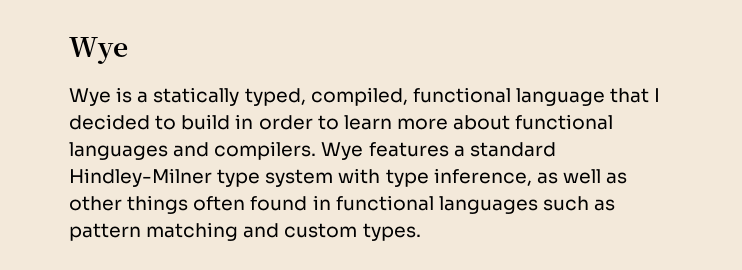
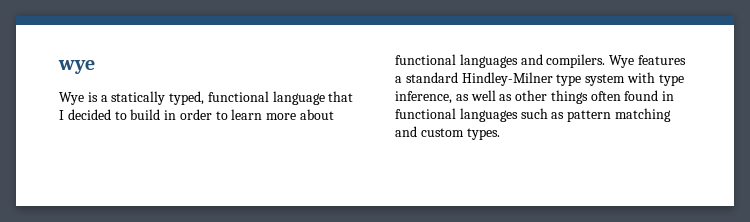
[69,37,128,64] Wye -> [58,60,95,74] wye
[310,87,408,106] compiled, -> (205, 98) none

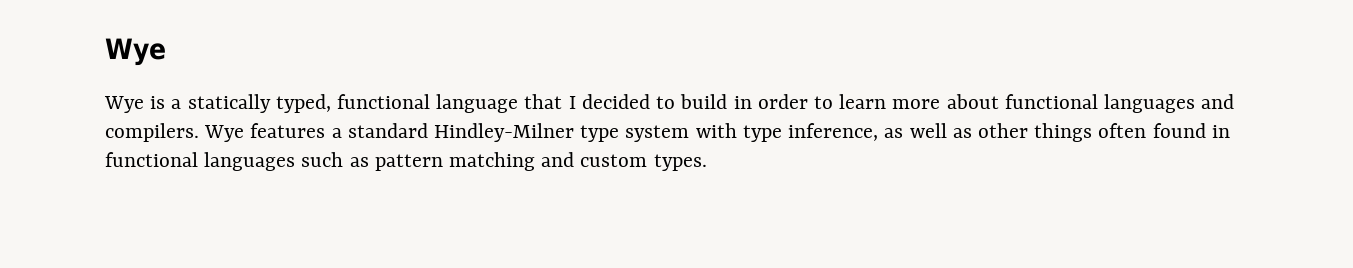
[58,60,95,74] wye -> [105,38,166,66] Wye

